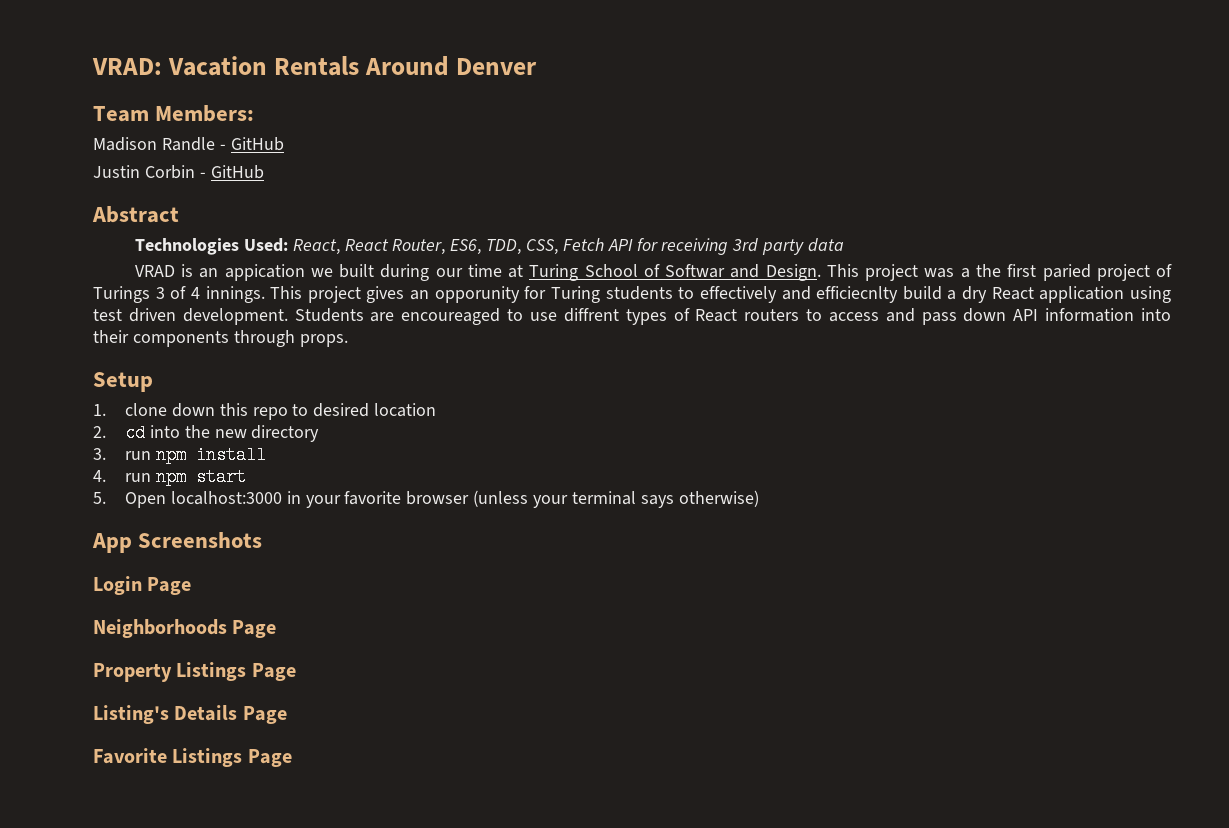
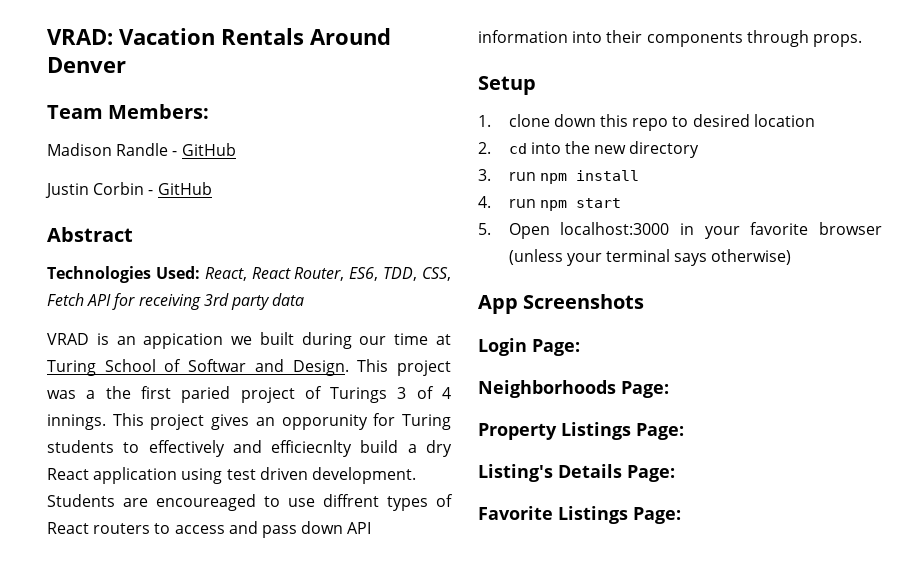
[147,577,192,595] Page -> [532,339,580,356] Page:
[232,620,277,638] Page -> [621,381,669,398] Page:
[251,663,296,681] Page -> [636,423,684,440] Page:
[242,706,287,724] Page -> [627,465,675,482] Page:
[247,749,292,767] Page -> [633,507,681,524] Page:

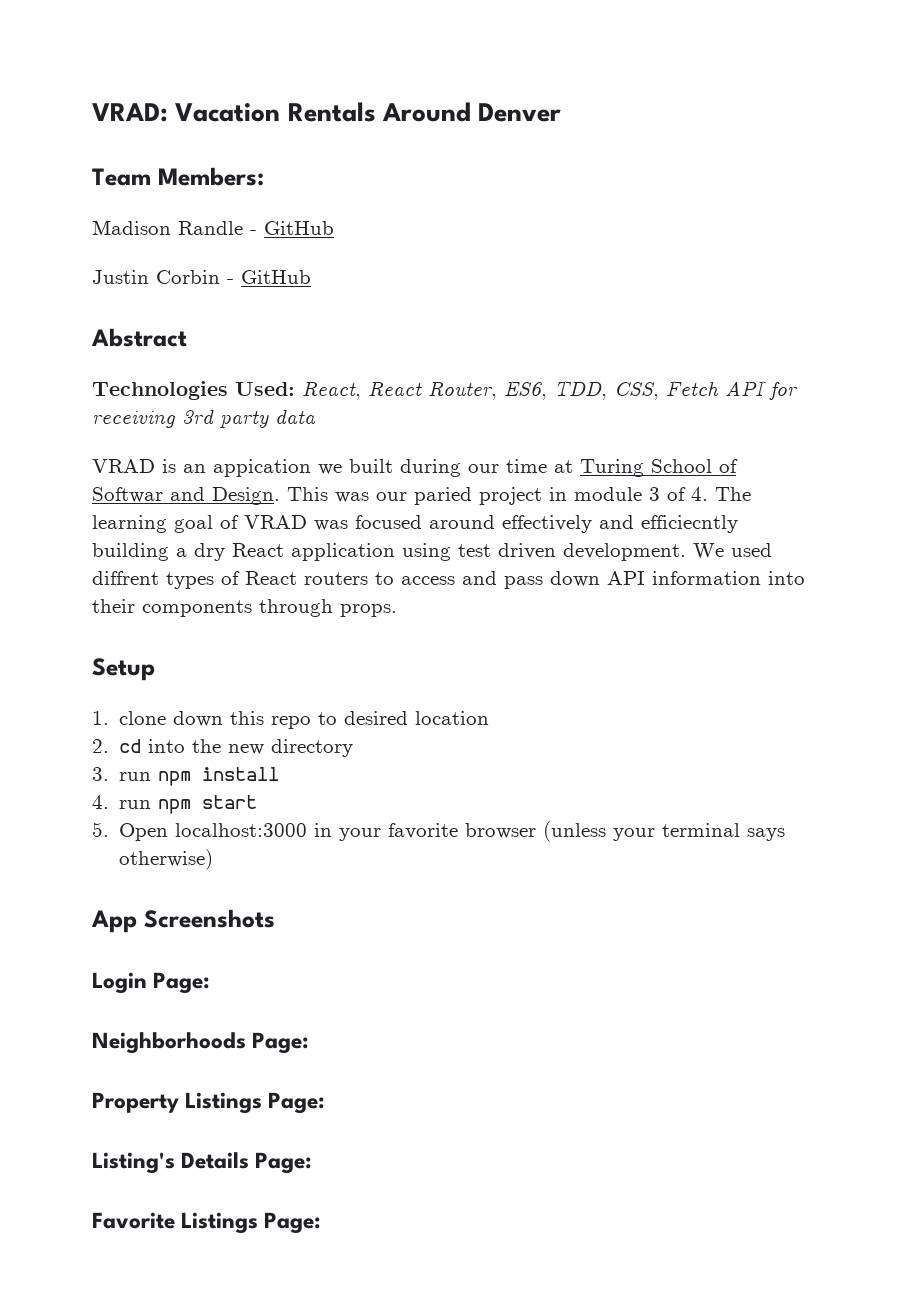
[397,360,451,376] [47,386,452,403] [47,413,451,430] [47,440,399,457] project was a the first paried project of Turings 3 of 4 innings. This project gives an opporunity for Turing students to effectively and efficiecnlty build -> [335,487,751,505] [92,515,738,533] [92,543,169,561] was our paried project in module 3 of 4. The learning goal of VRAD was focused around effectively and efficiecntly building
[47,494,315,511] Students are encoureaged to use -> [693,543,772,559] We used

